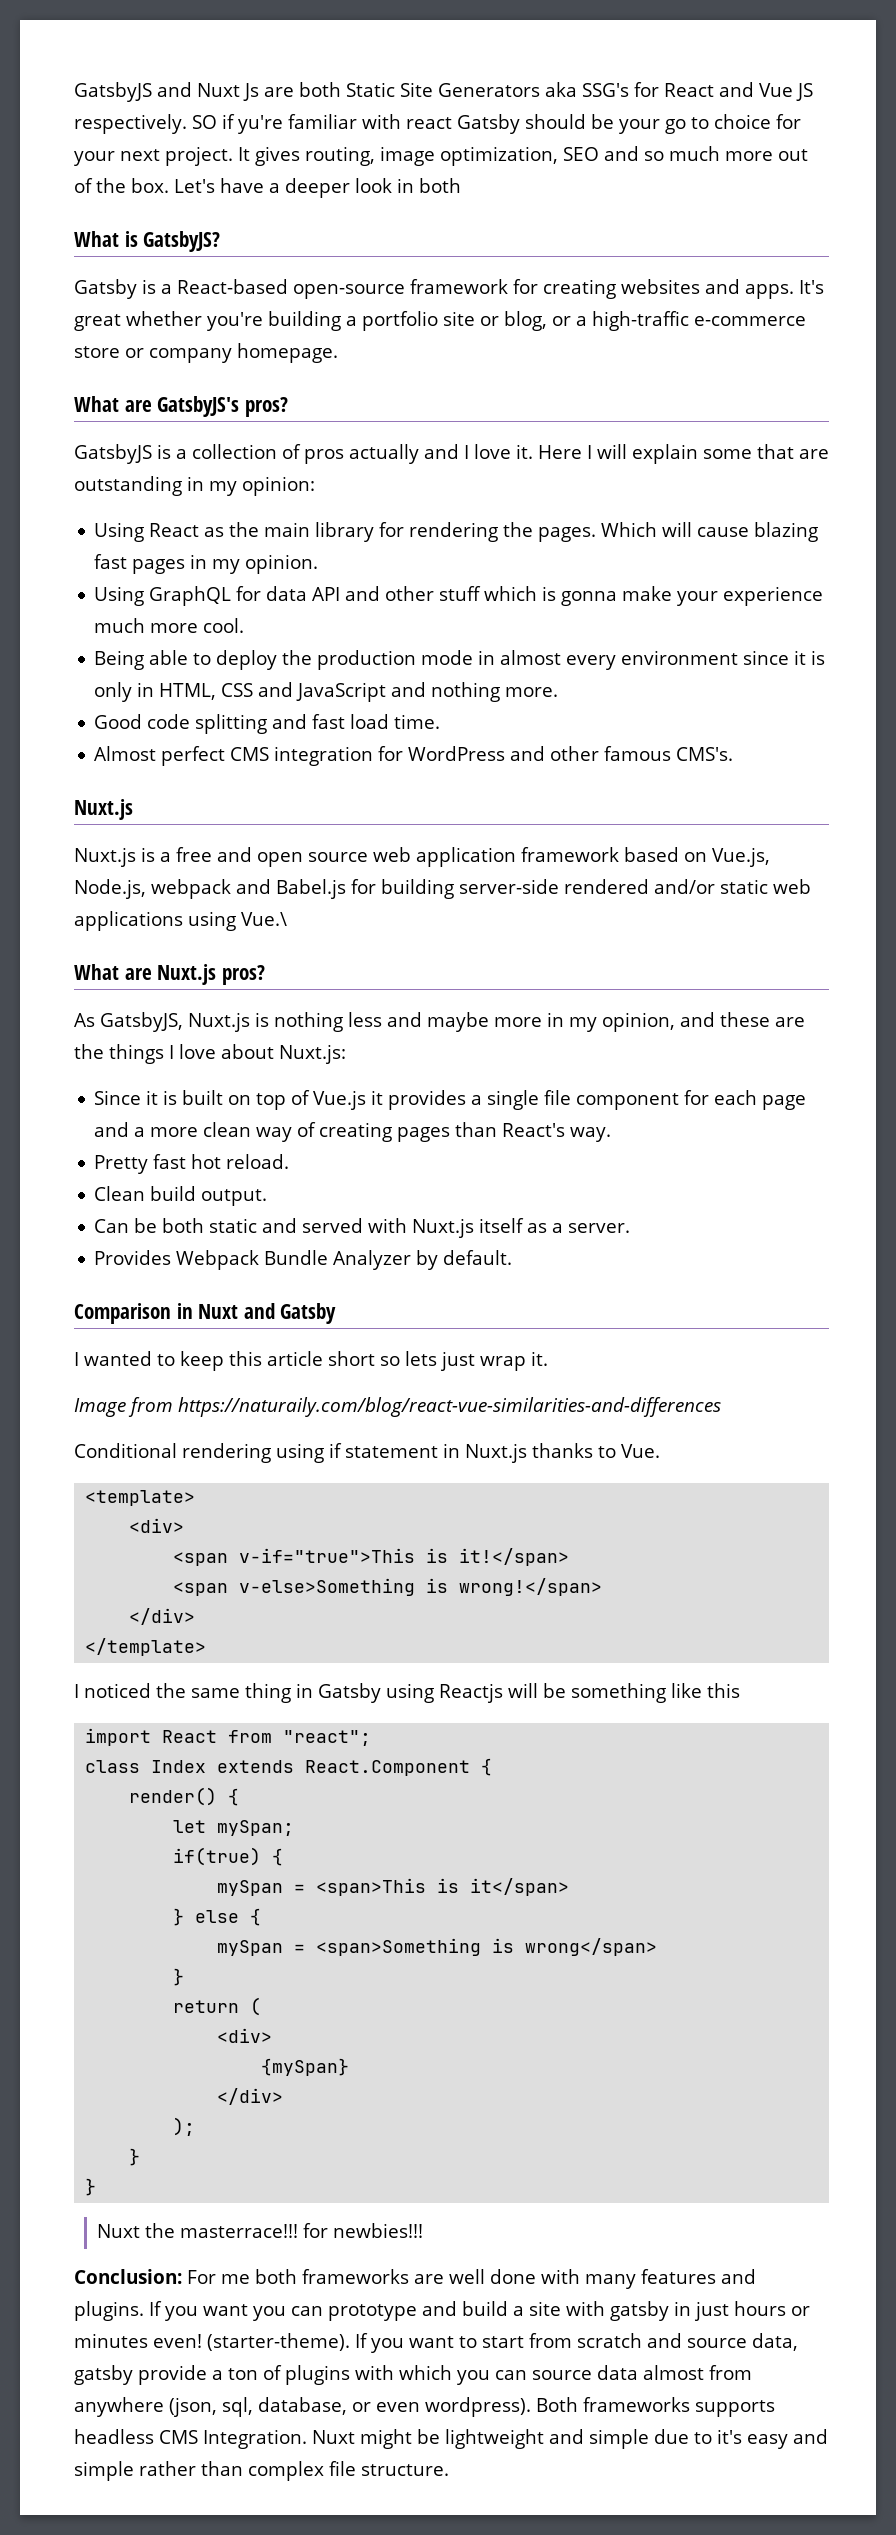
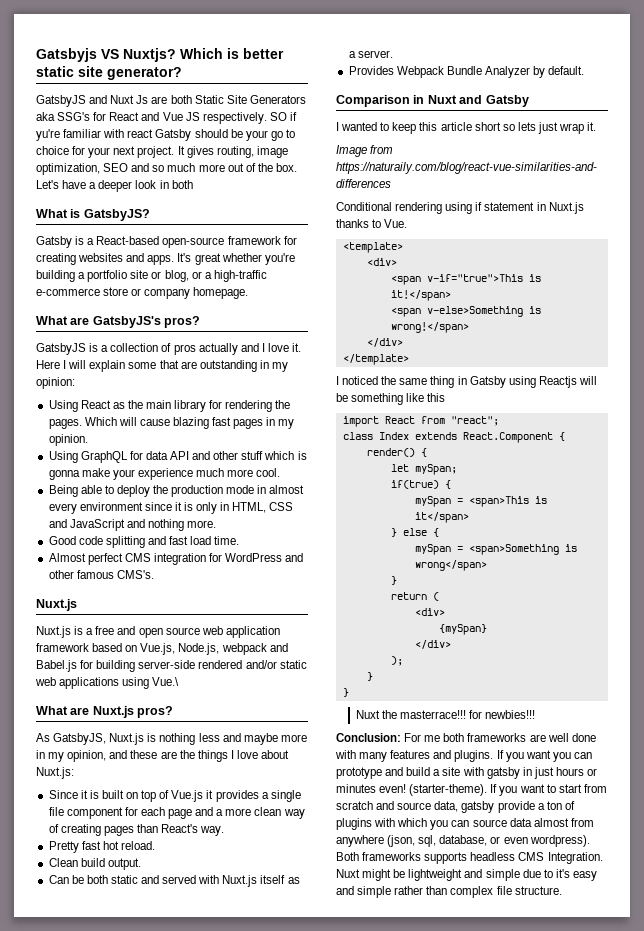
(74, 92) none -> [36,48,284,62] [36,66,182,80] Gatsbyjs VS Nuxtjs? Which is better static site generator? //

